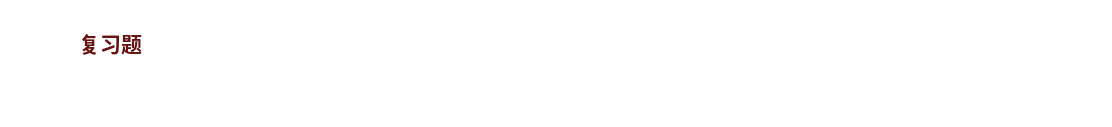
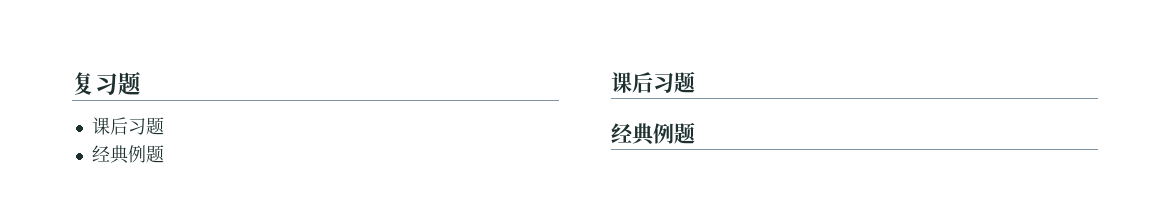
(142, 45) none -> [91,117,164,135] [91,145,164,164] [611,71,695,93] [611,122,695,146] // 课后习题 // 经典例题 // 课后习题 // 经典例题

